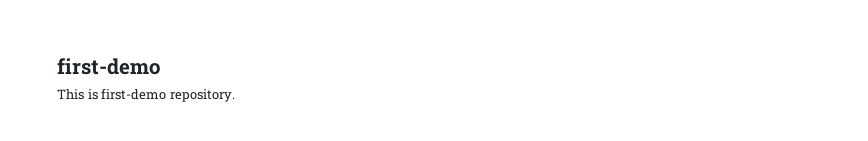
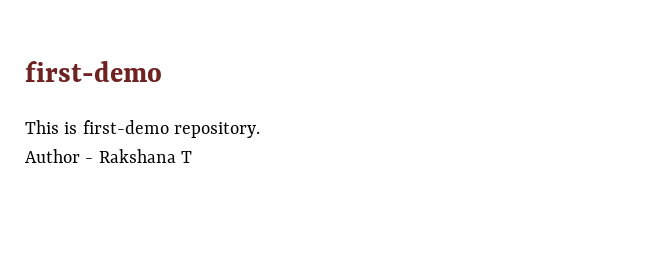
(235, 95) none -> [25,149,193,163] // Author - Rakshana T

